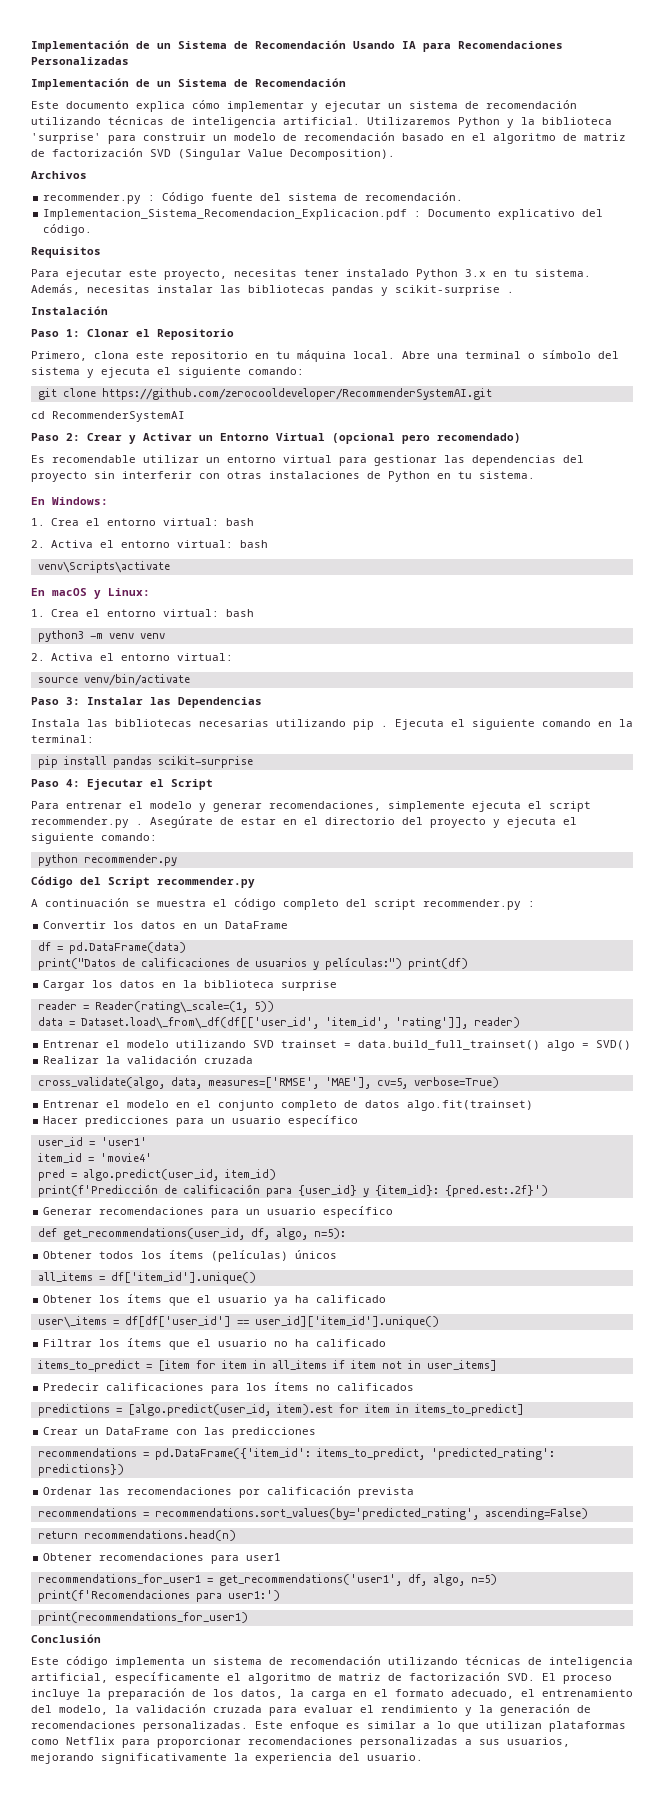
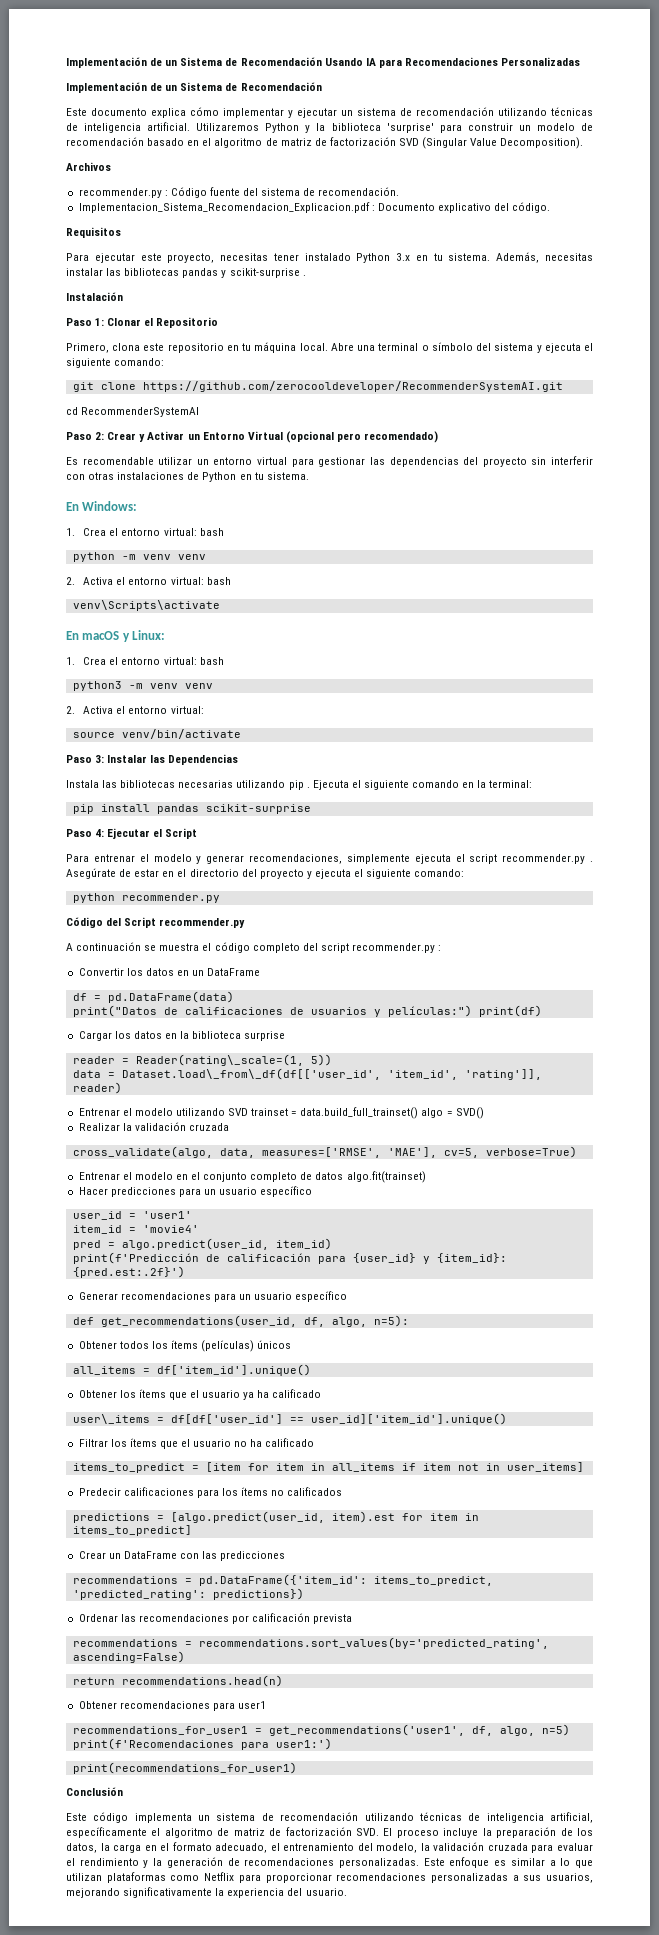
(254, 522) none -> [72,552,206,562] // python -m venv venv

